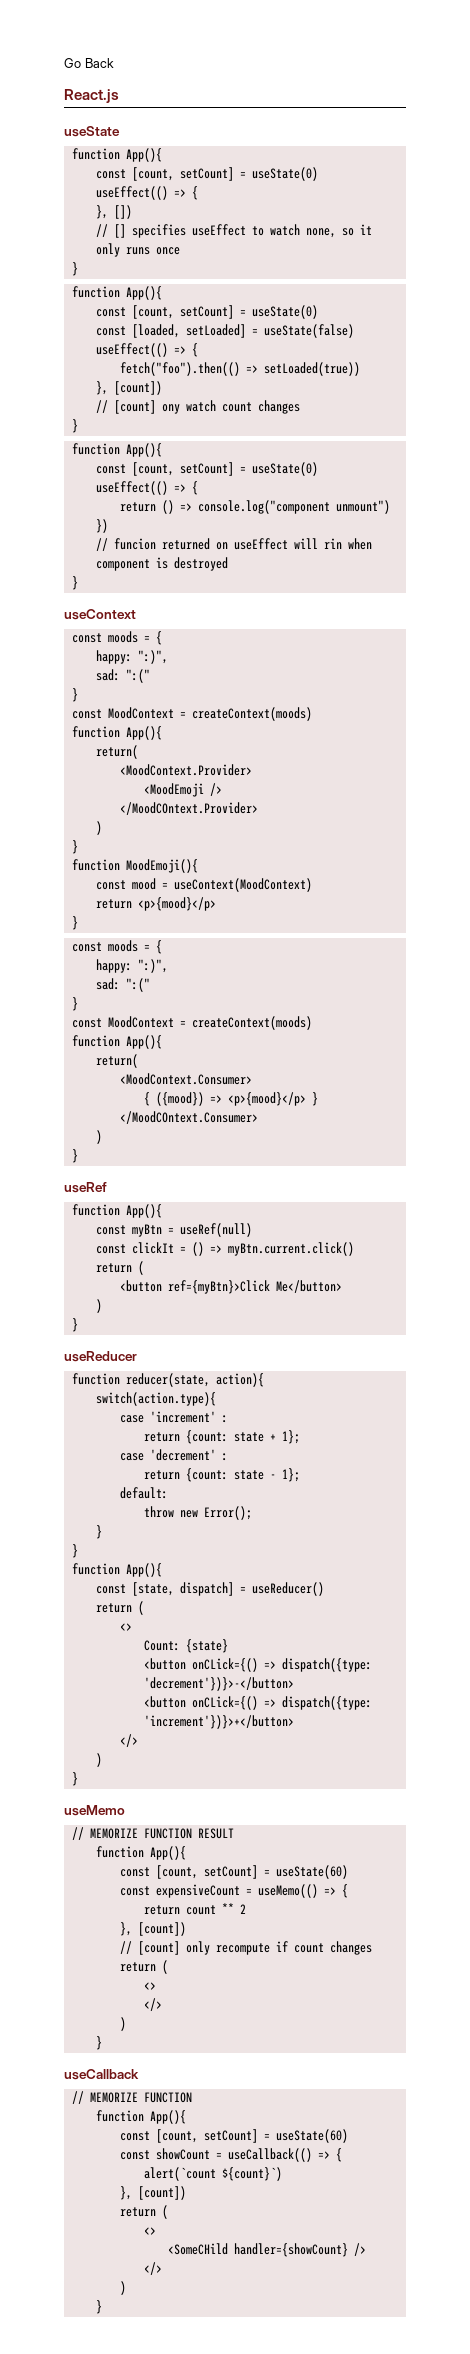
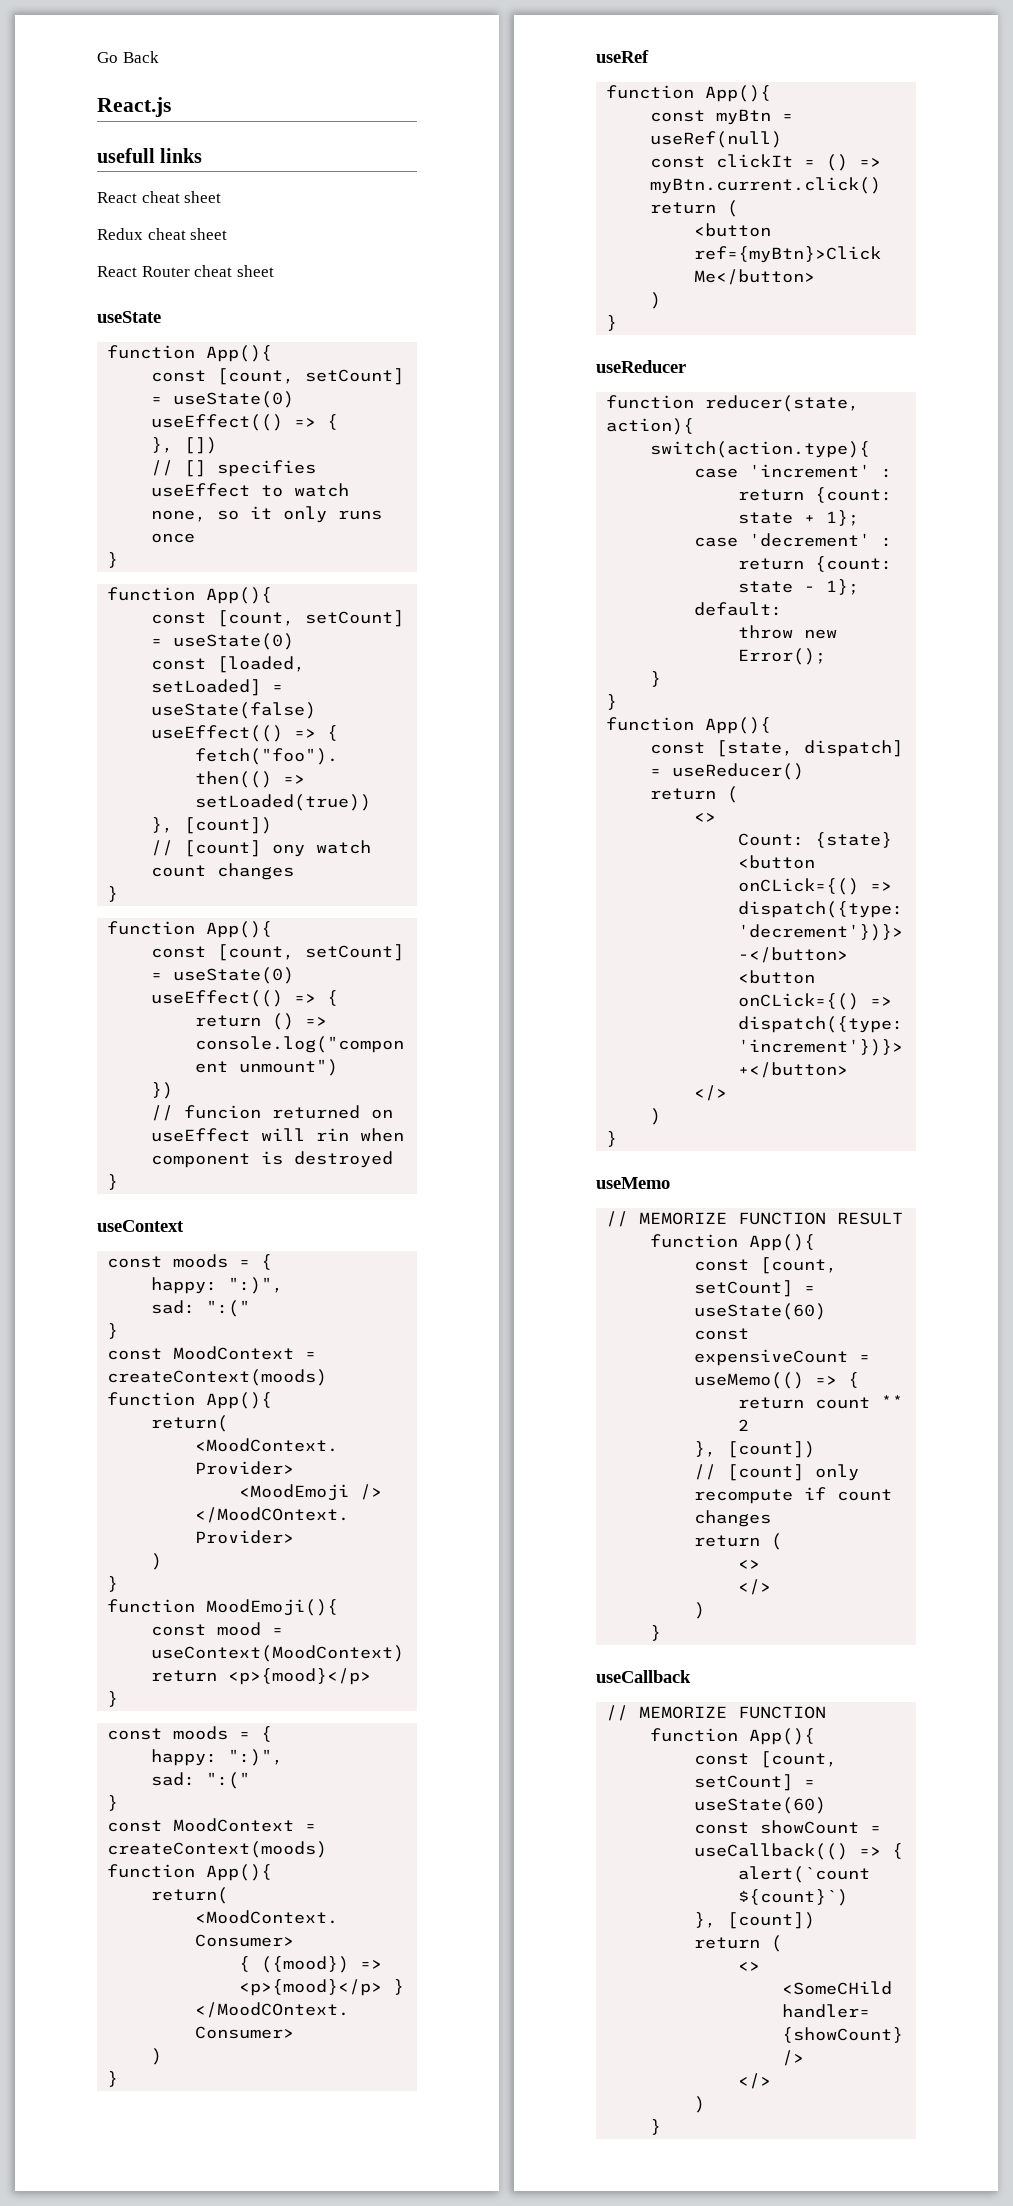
(119, 96) none -> [97,148,203,163] [97,191,222,203] [97,228,228,240] [97,265,274,277] // usefull links // React cheat sheet // Redux cheat sheet // React Router cheat sheet

